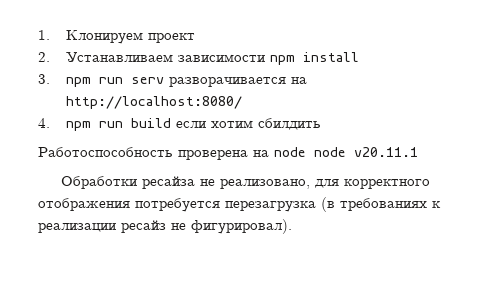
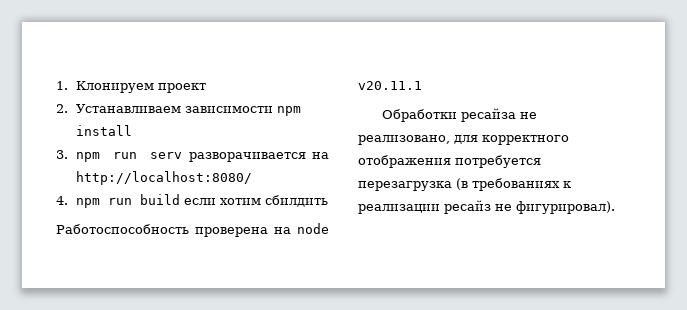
[314,147,346,157] node -> (329, 228) none

